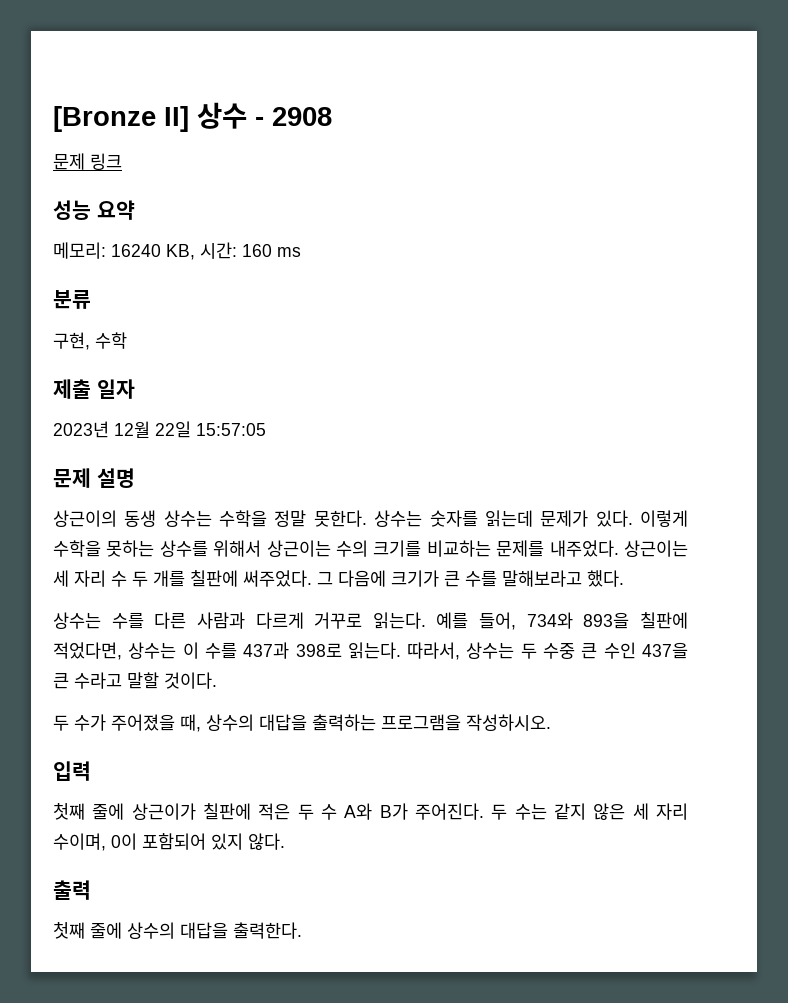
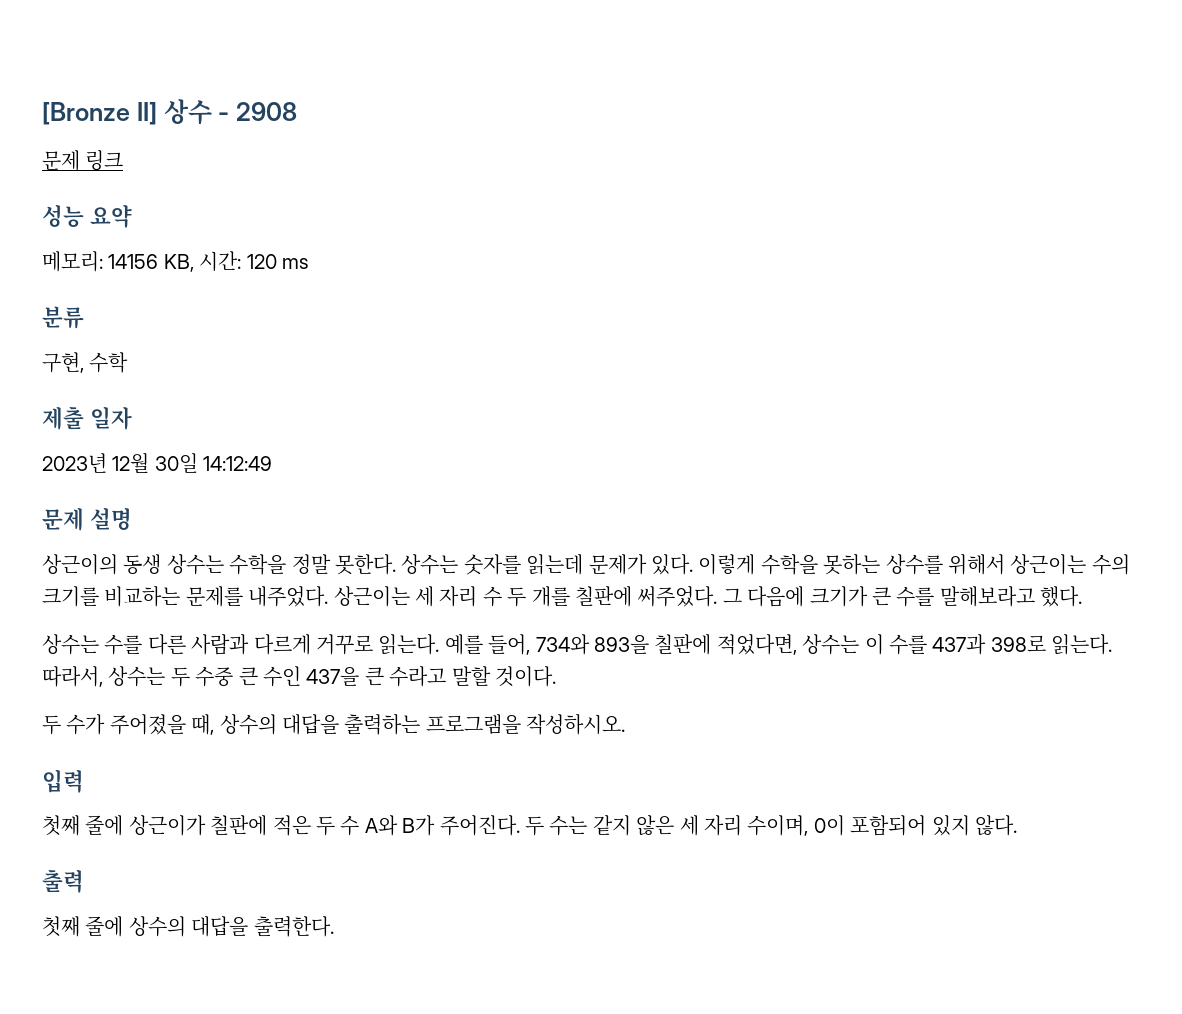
[111,244,161,257] 16240 -> [108,254,159,269] 14156
[242,244,272,257] 160 -> [246,254,277,269] 120
[155,421,266,438] 22일 15:57:05 -> [154,453,273,473] 30일 14:12:49

